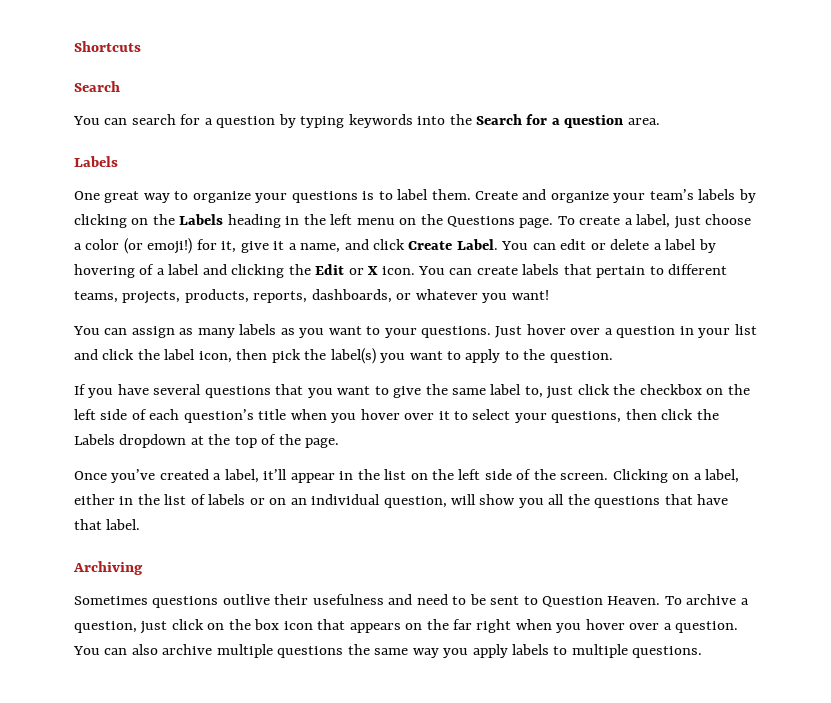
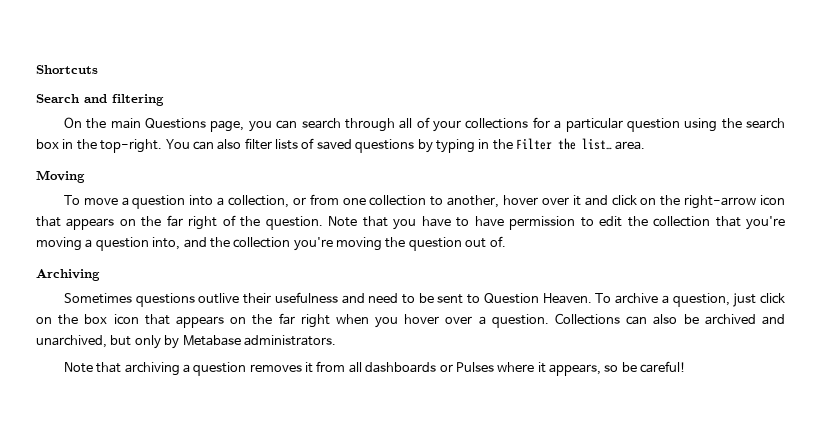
[73,114,660,128] [74,156,118,167] [74,189,756,203] [74,214,752,229] [74,238,716,254] [74,264,728,278] [74,289,549,304] [73,324,757,338] [74,348,613,364] [74,384,750,399] [74,409,719,423] [74,434,340,448] [74,469,740,483] [74,494,729,508] [74,519,141,530] // You can search for a question by typing keywords into the Search for a question area. // Labels // One great way to organize your questions is to label them. Create and organize your team’s labels by clicking on the Labels heading in the left menu on the Questions page. To create a label, just choose a color (or emoji!) for it, give it a name, and click Create Label. You can edit or delete a label by hovering of a label and clicking the Edit or X icon. You can create labels that pertain to different teams, projects, products, reports, dashboards, or whatever you want! // You can assign as many labels as you want to your questions. Just hover over a question in your list and click the label icon, then pick the label(s) you want to apply to the question. // If you have several questions that you want to give the same label to, just click the checkbox on the left side of each question’s title when you hover over it to select your questions, then click the Labels dropdown at the top of the page. // Once you’ve created a label, it’ll appear in the list on the left side of the screen. Clicking on a label, either in the list of labels or on an individual question, will show you all the questions that have that label. -> [84,94,164,106] [63,117,786,132] [36,138,646,153] [36,170,85,183] [63,194,785,209] [36,215,786,230] [36,236,506,251] and filtering // On the main Questions page, you can search through all of your collections for a particular question using the search box in the top-right. You can also filter lists of saved questions by typing in the Filter the list… area. // Moving // To move a question into a collection, or from one collection to another, hover over it and click on the right-arrow icon that appears on the far right of the question. Note that you have to have permission to edit the collection that you're moving a question into, and the collection you're moving the question out of.
[73,644,703,658] You can also archive multiple questions the same way you apply labels to multiple questions. -> [555,313,785,325] [36,335,336,349] [63,361,687,376] Collections can also be archived and unarchived, but only by Metabase administrators. // Note that archiving a question removes it from all dashboards or Pulses where it appears, so be careful!

